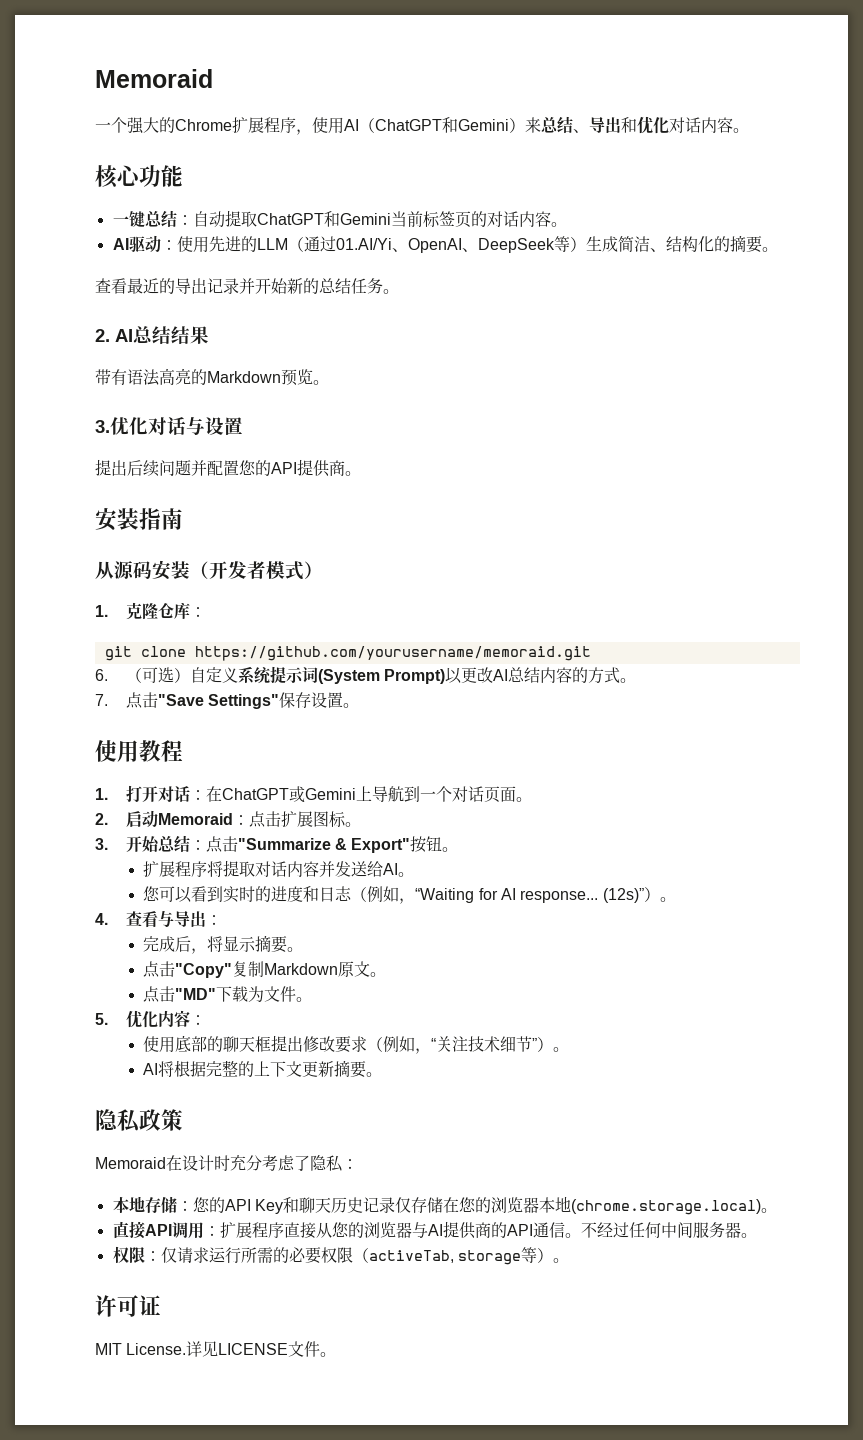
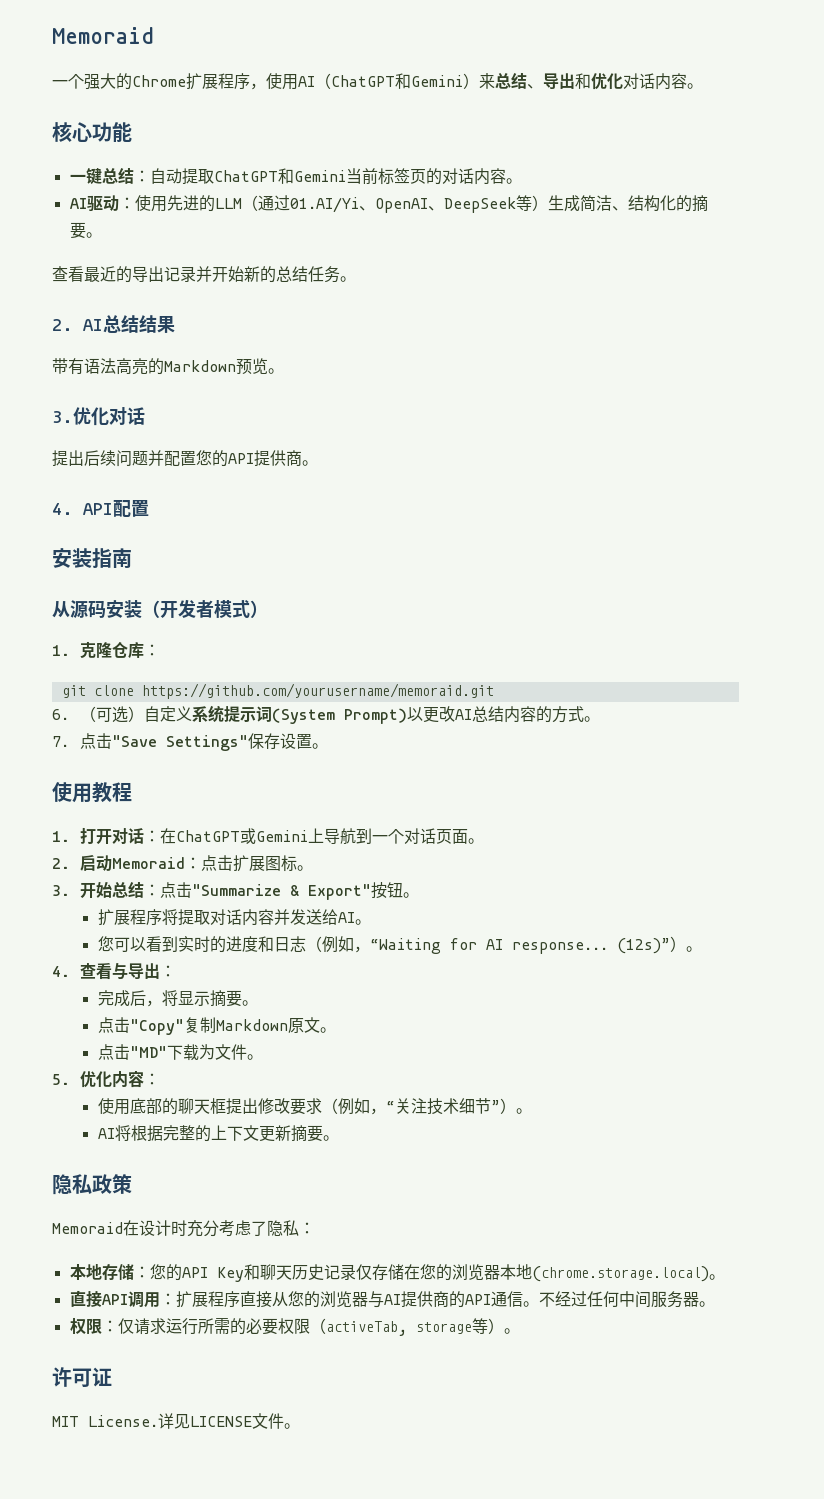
[186,417,243,435] 与设置 -> (145, 416) none
(361, 473) none -> [52,500,149,517] // 4. API配置

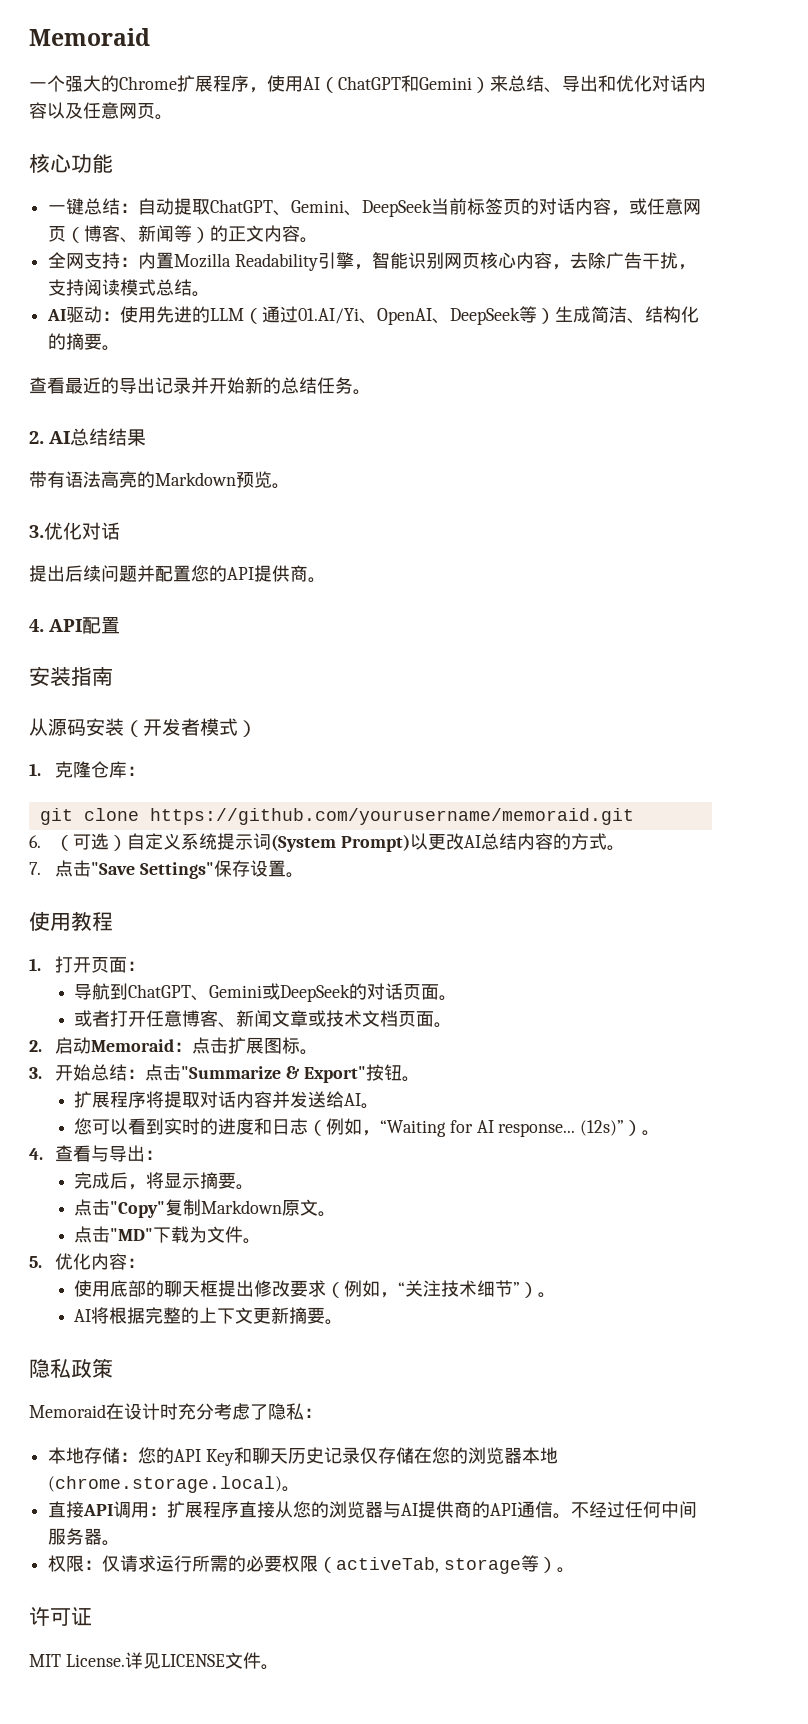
(687, 81) none -> [47,102,155,119] 以及任意网页
[277,168,346,184] 和Gemini -> [273,199,433,217] 、Gemini、DeepSeek
(506, 176) none -> [611,198,702,216] [48,225,319,243] [48,252,696,271] [48,279,193,296] ，或任意网页（博客、新闻等）的正文内容。 // 全网支持：内置Mozilla Readability引擎，智能识别网页核心内容，去除广告干扰，支持阅读模式总结
[112,828,437,844] 对话：在ChatGPT或Gemini上导航到一个对话 -> [91,957,146,973] [74,983,458,1002] [74,1010,399,1028] 页面： // 导航到ChatGPT、Gemini或DeepSeek的对话页面。 // 或者打开任意博客、新闻文章或技术文档

